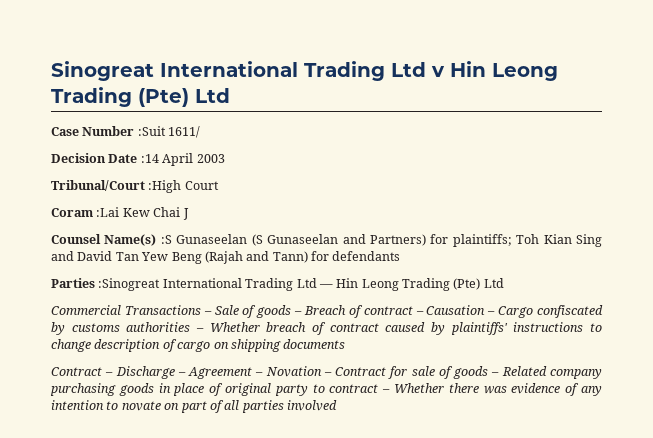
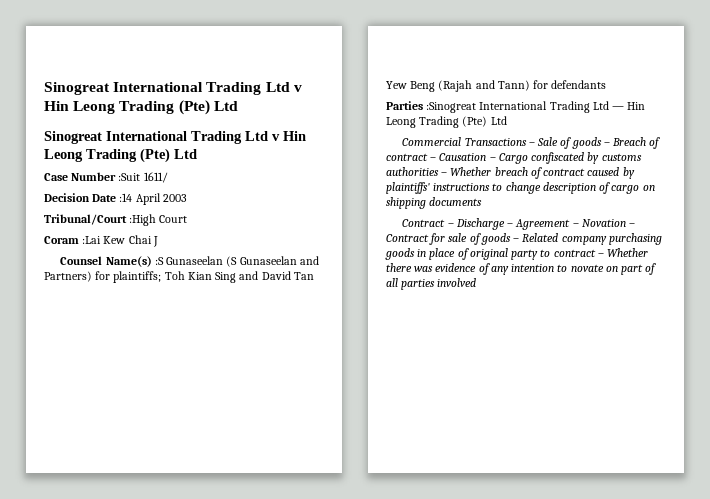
(230, 95) none -> [44,131,306,144] [44,148,197,163] // Sinogreat International Trading Ltd v Hin Leong Trading (Pte) Ltd

